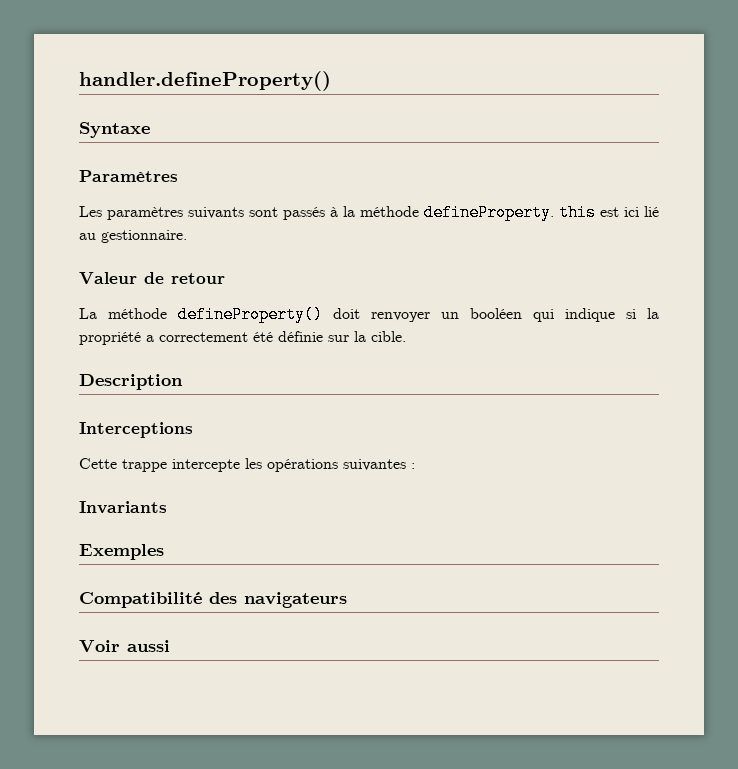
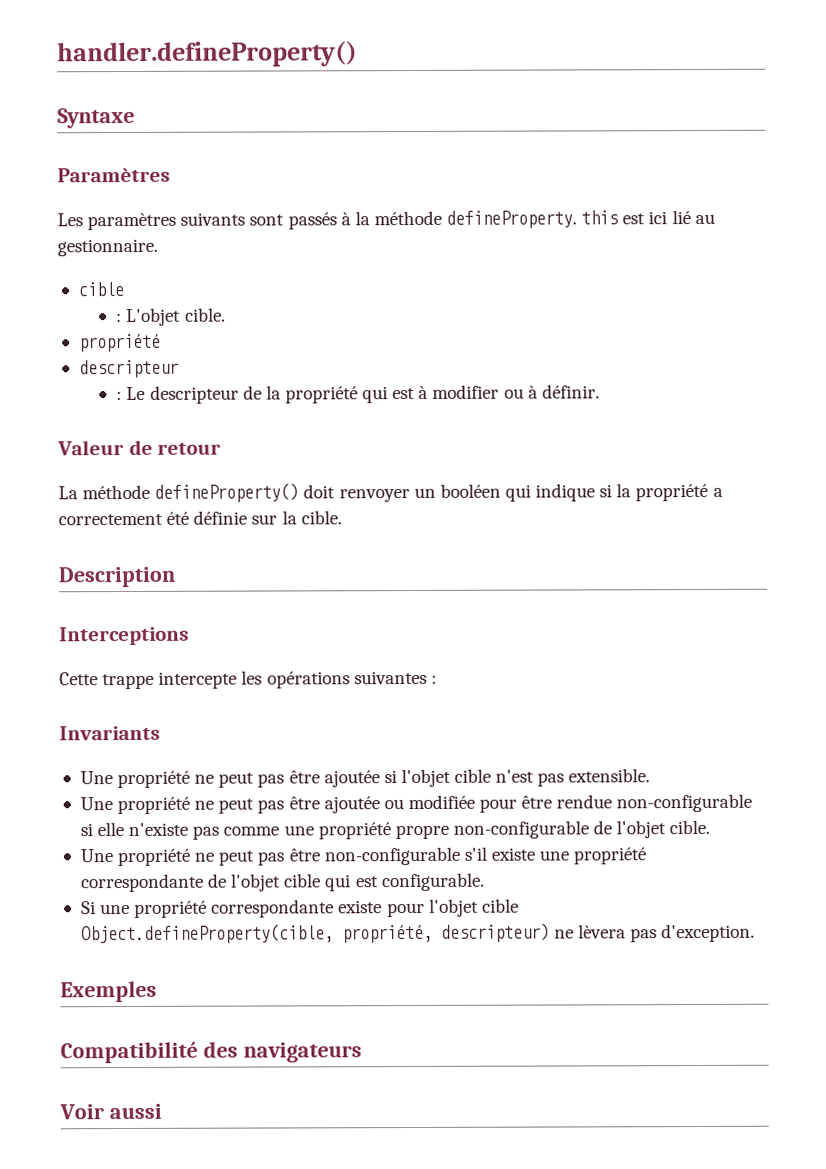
(187, 236) none -> [77,282,124,297] [116,307,226,326] [78,333,161,353] [78,359,179,379] [116,384,600,404] // cible // : L'objet cible. // propriété // descripteur // : Le descripteur de la propriété qui est à modifier ou à définir.
(167, 507) none -> [79,768,651,789] [79,793,753,815] [79,819,711,840] [79,846,647,867] [80,872,485,893] [80,898,519,918] [80,923,756,945] // Une propriété ne peut pas être ajoutée si l'objet cible n'est pas extensible. // Une propriété ne peut pas être ajoutée ou modifiée pour être rendue non-configurable si elle n'existe pas comme une propriété propre non-configurable de l'objet cible. // Une propriété ne peut pas être non-configurable s'il existe une propriété correspondante de l'objet cible qui est configurable. // Si une propriété correspondante existe pour l'objet cible Object.defineProperty(cible, propriété, descripteur) ne lèvera pas d'exception.

